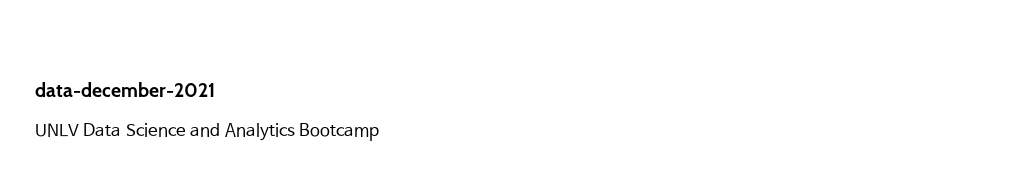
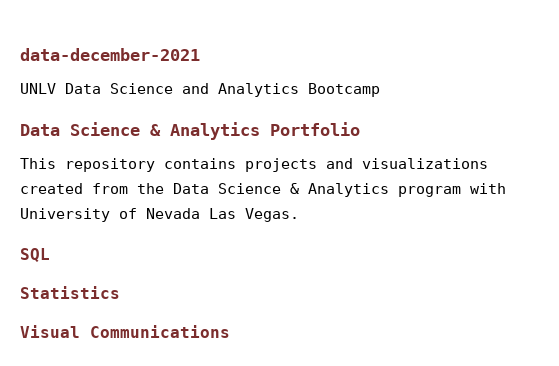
(380, 132) none -> [20,122,360,140] [20,158,488,172] [20,183,506,197] [20,208,299,222] [20,248,50,262] [20,286,120,299] [20,325,230,338] // Data Science & Analytics Portfolio // This repository contains projects and visualizations created from the Data Science & Analytics program with University of Nevada Las Vegas. // SQL // Statistics // Visual Communications

